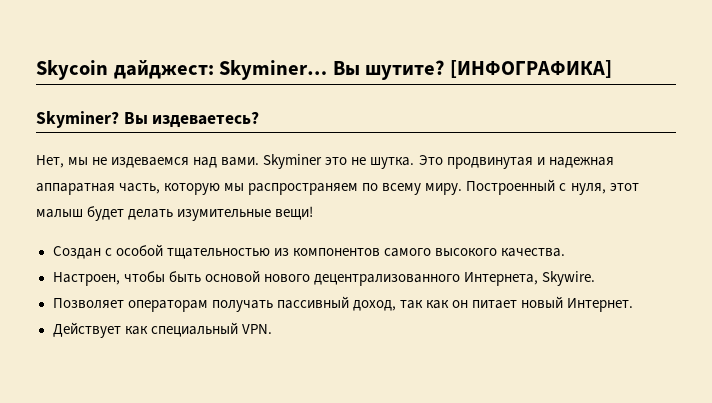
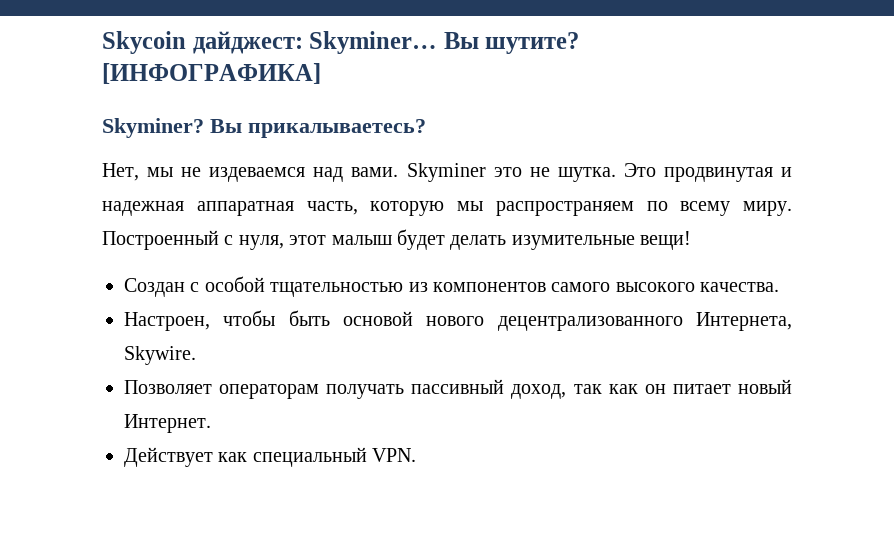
[152,111,260,128] издеваетесь? -> [248,119,426,138] прикалываетесь?

